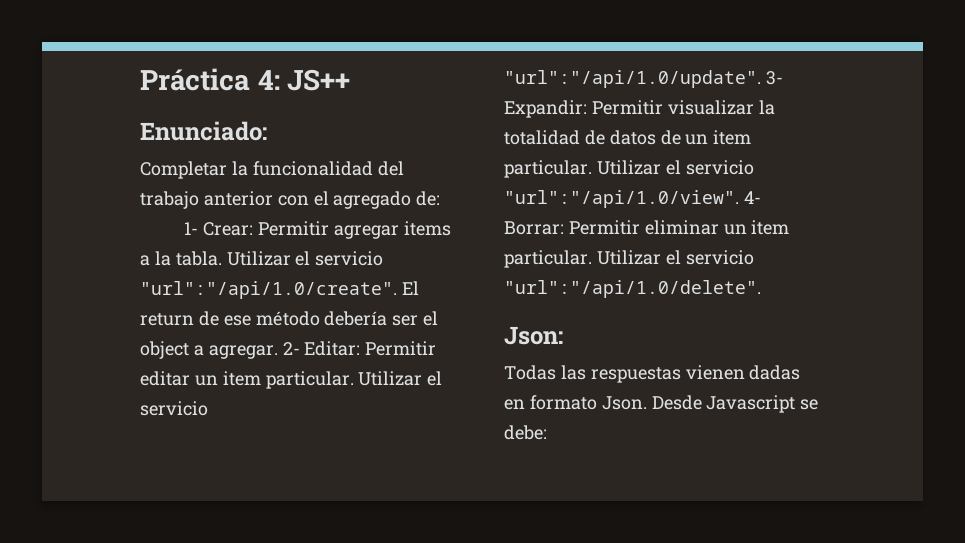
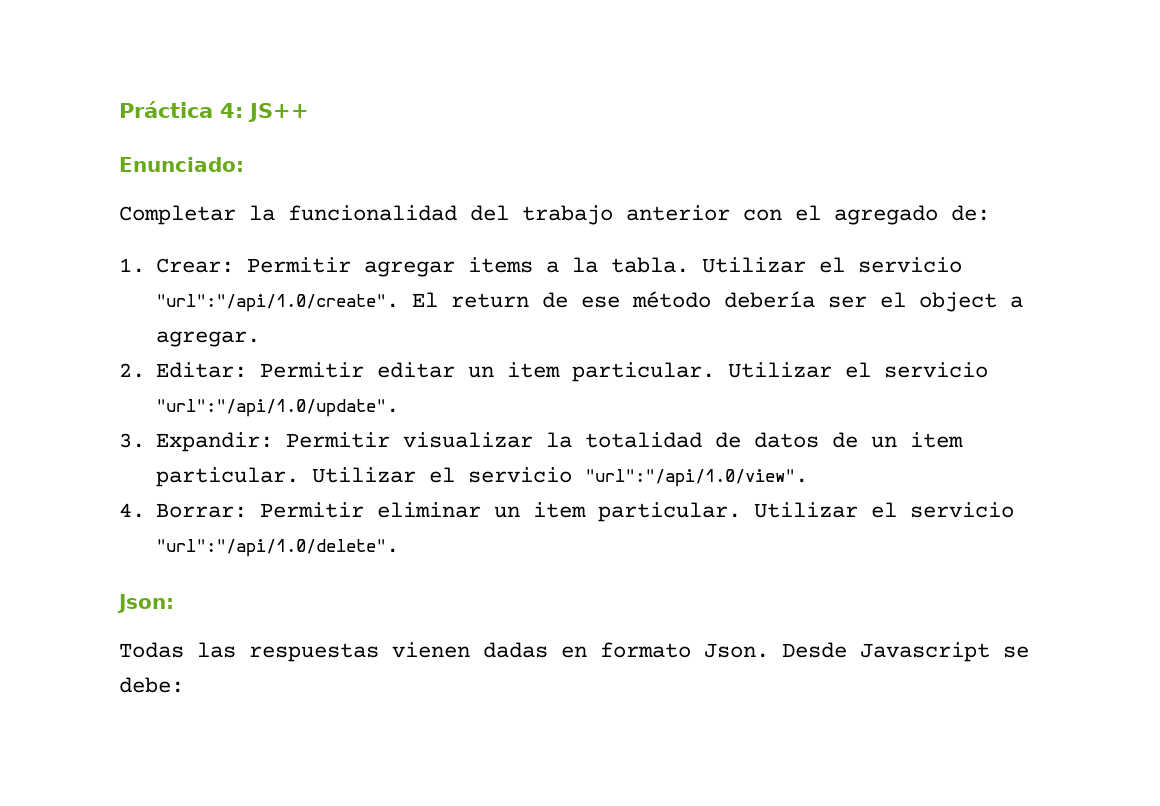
[184,222,199,235] 1- -> [119,258,145,273] 1.
[282,342,300,355] 2- -> [119,363,145,378] // 2.
[765,71,783,85] 3- -> [119,433,145,448] // 3.
[743,191,761,204] 4- -> [119,503,145,518] // 4.

